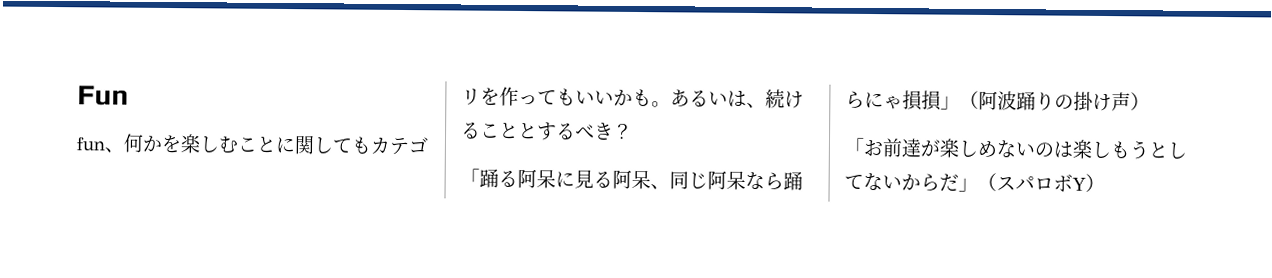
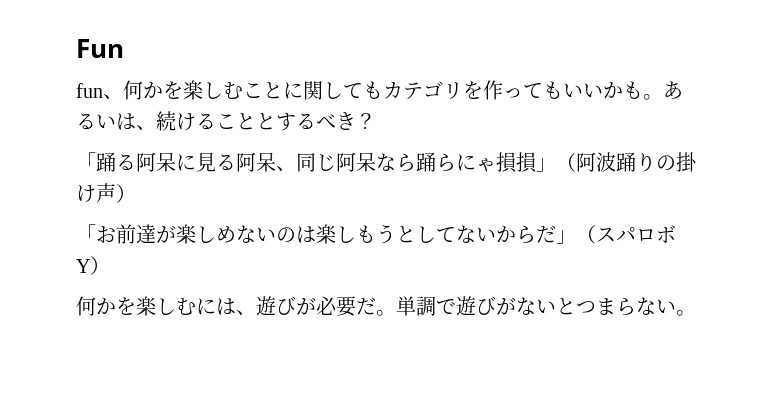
(1105, 183) none -> [76,296,696,317] // 何かを楽しむには、遊びが必要だ。単調で遊びがないとつまらない。

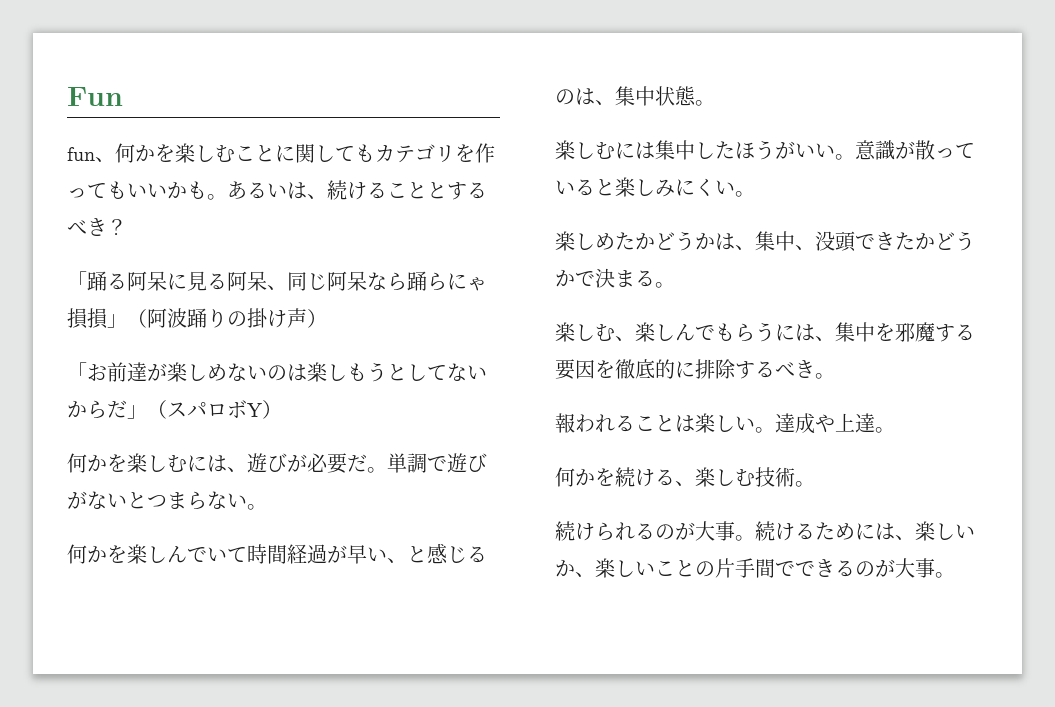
(696, 313) none -> [67,543,487,564] [555,86,715,106] [555,140,975,160] [555,177,755,197] [555,231,975,252] [555,268,675,288] [555,322,975,342] [555,359,835,380] [555,413,895,434] [555,467,815,487] [555,521,975,541] [555,558,955,578] // 何かを楽しんでいて時間経過が早い、と感じるのは、集中状態。 // 楽しむには集中したほうがいい。意識が散っていると楽しみにくい。 // 楽しめたかどうかは、集中、没頭できたかどうかで決まる。 // 楽しむ、楽しんでもらうには、集中を邪魔する要因を徹底的に排除するべき。 // 報われることは楽しい。達成や上達。 // 何かを続ける、楽しむ技術。 // 続けられるのが大事。続けるためには、楽しいか、楽しいことの片手間でできるのが大事。

